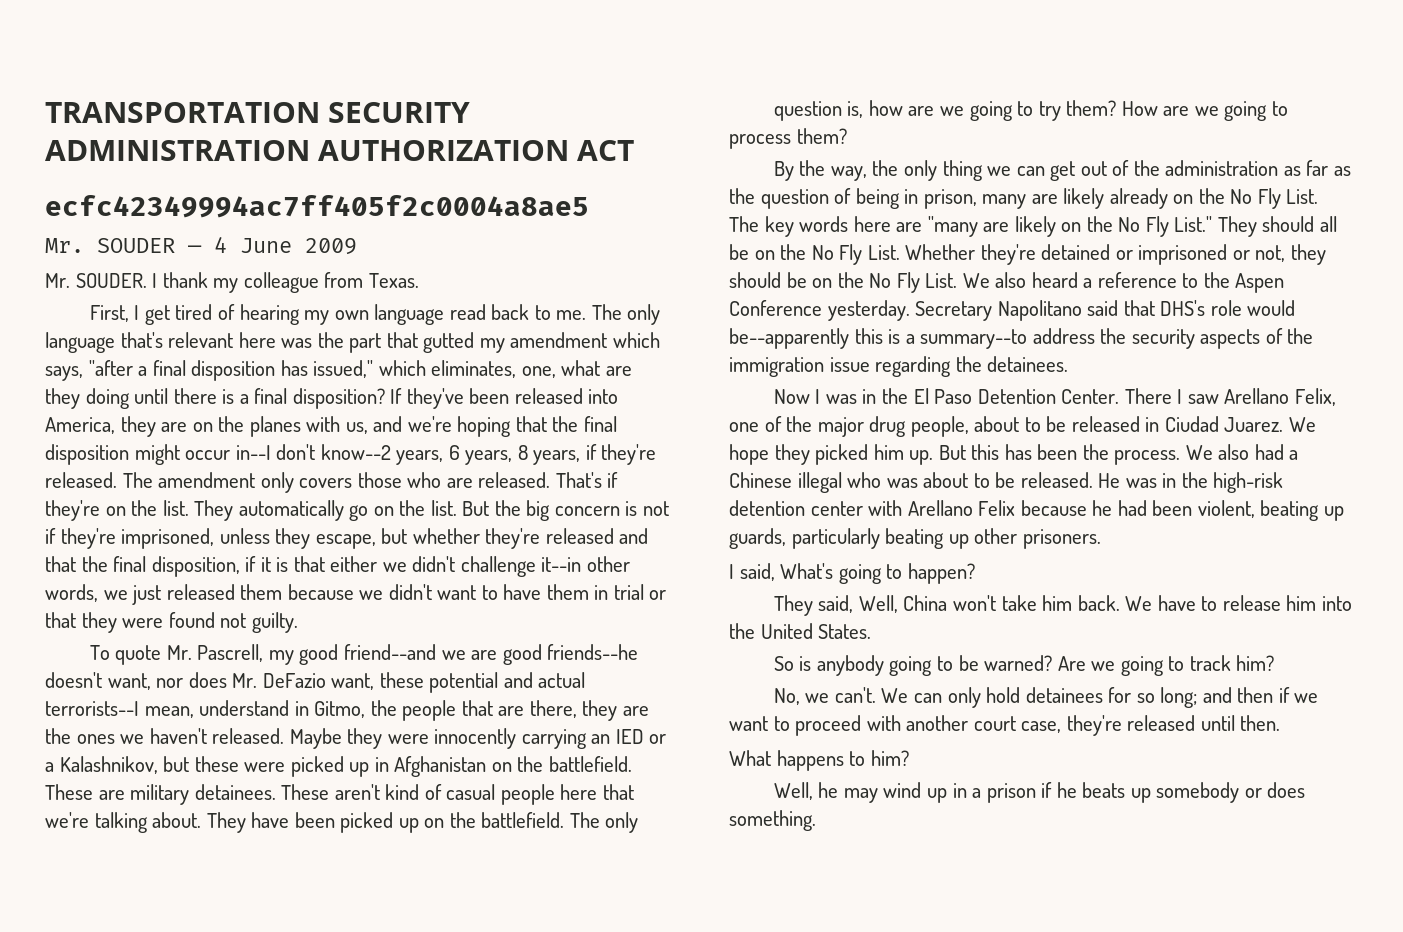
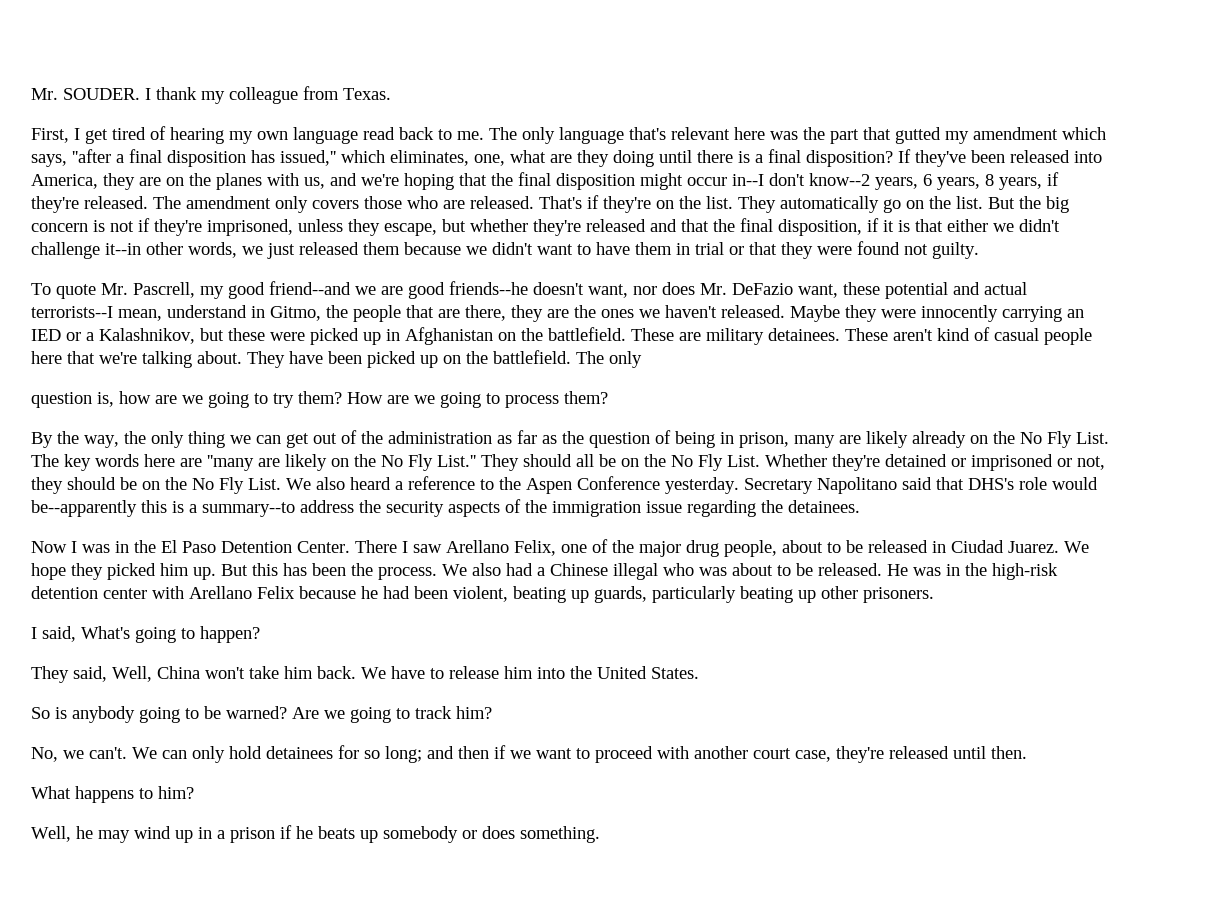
[45,102,470,123] [45,140,634,161] [45,195,589,218] [45,237,357,255] TRANSPORTATION SECURITY ADMINISTRATION AUTHORIZATION ACT // ecfc42349994ac7ff405f2c0004a8ae5 // Mr. SOUDER — 4 June 2009 // -> (31, 94) none

